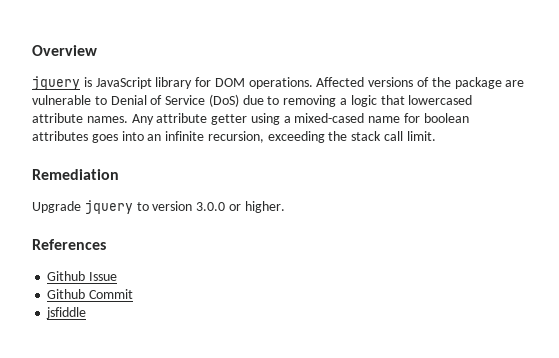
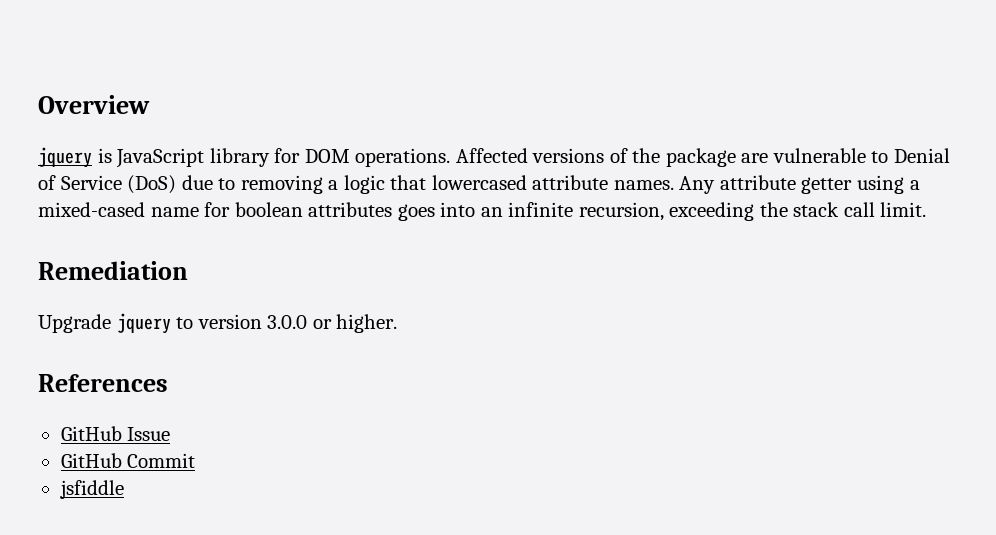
[47,271,86,281] Github -> [60,426,122,441] GitHub
[47,289,86,299] Github -> [60,453,122,468] GitHub

